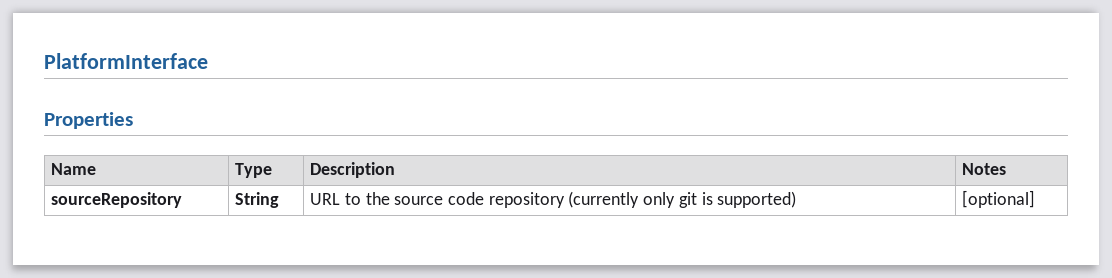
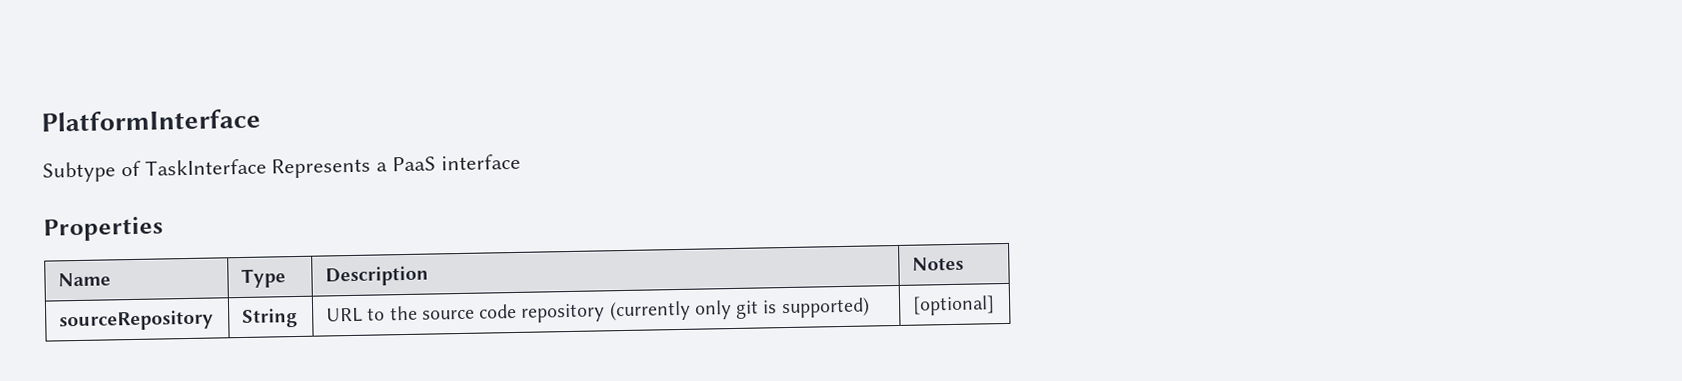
(208, 61) none -> [42,153,521,183] // Subtype of TaskInterface Represents a PaaS interface

